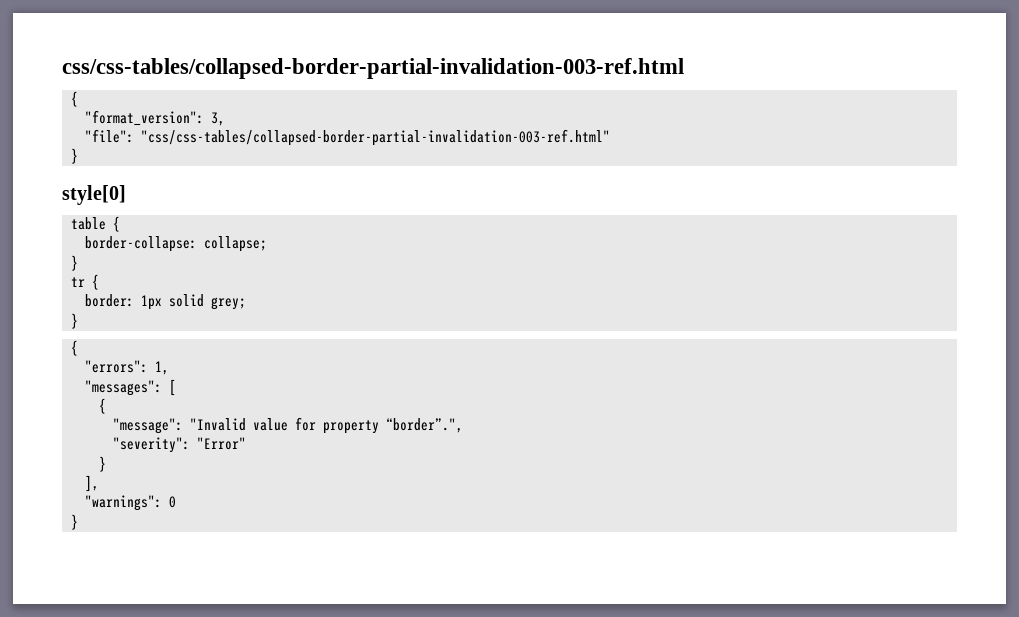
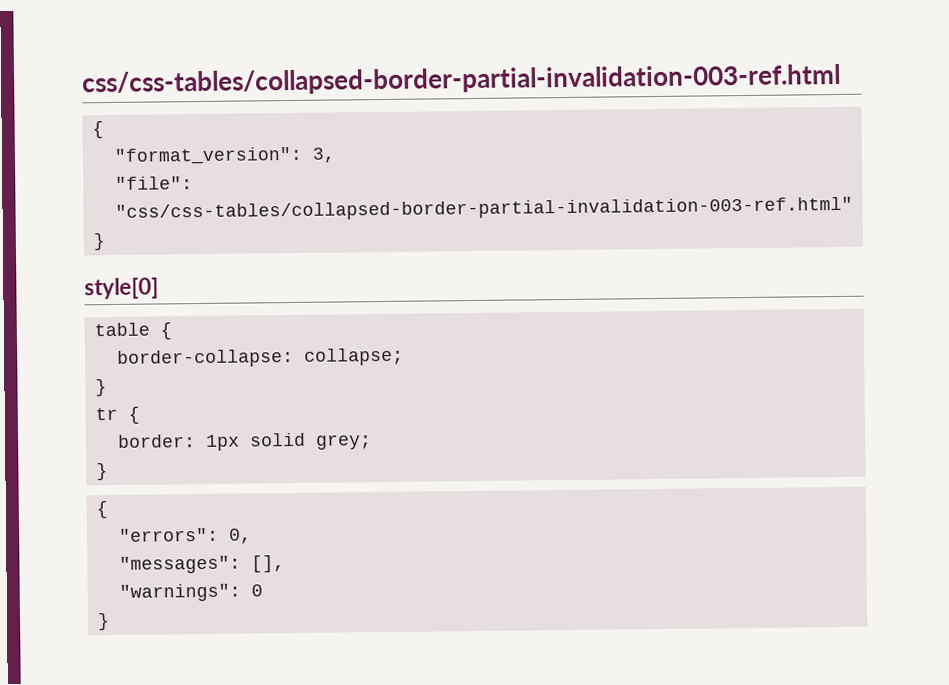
[155,361,169,375] 1, -> [228,528,252,544] 0,
[169,379,176,396] [99,398,106,414] [113,417,463,434] [113,437,246,453] [99,456,106,472] [85,475,99,492] [ // { // "message": "Invalid value for property “border”.", // "severity": "Error" // } // ], -> [250,555,285,573] [],

